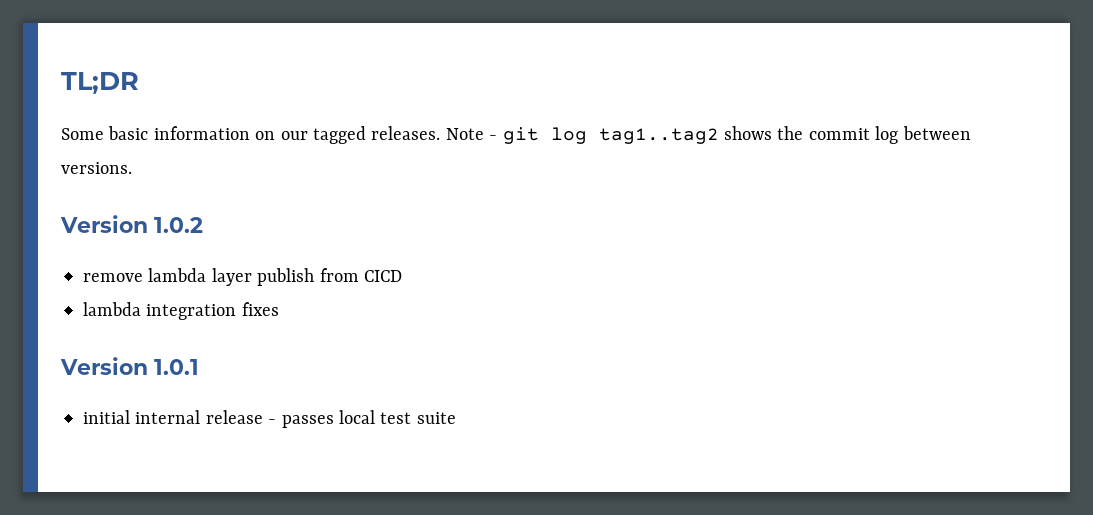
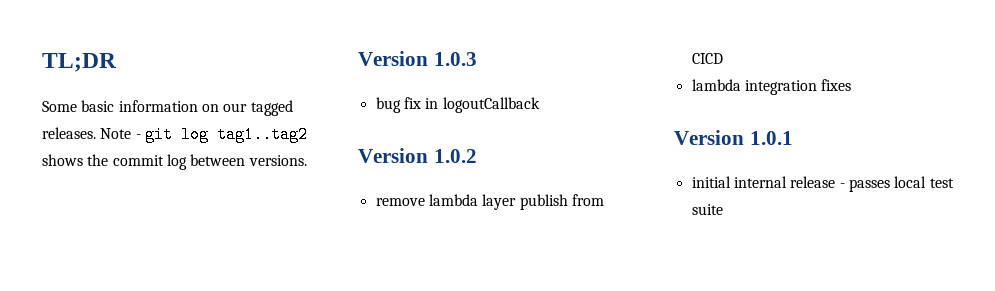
(132, 168) none -> [358,51,477,66] [375,97,540,113] // Version 1.0.3 // bug fix in logoutCallback

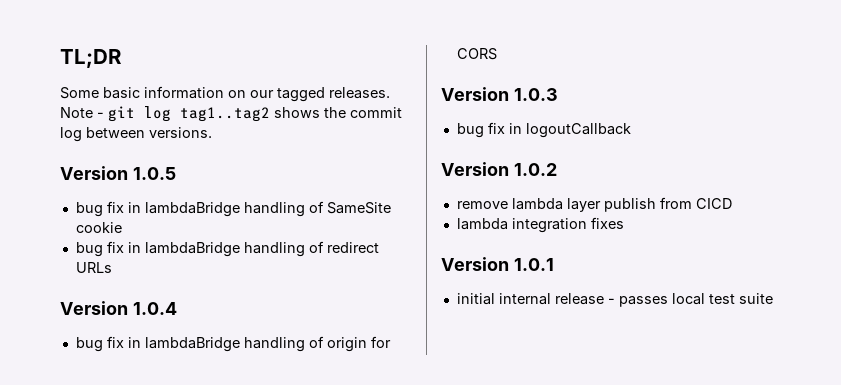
(307, 160) none -> [60,166,176,180] [75,201,391,217] [75,222,122,233] [75,241,379,257] [75,262,112,273] [60,301,177,315] [75,336,391,352] [456,48,497,60] // Version 1.0.5 // bug fix in lambdaBridge handling of SameSite cookie // bug fix in lambdaBridge handling of redirect URLs // Version 1.0.4 // bug fix in lambdaBridge handling of origin for CORS

